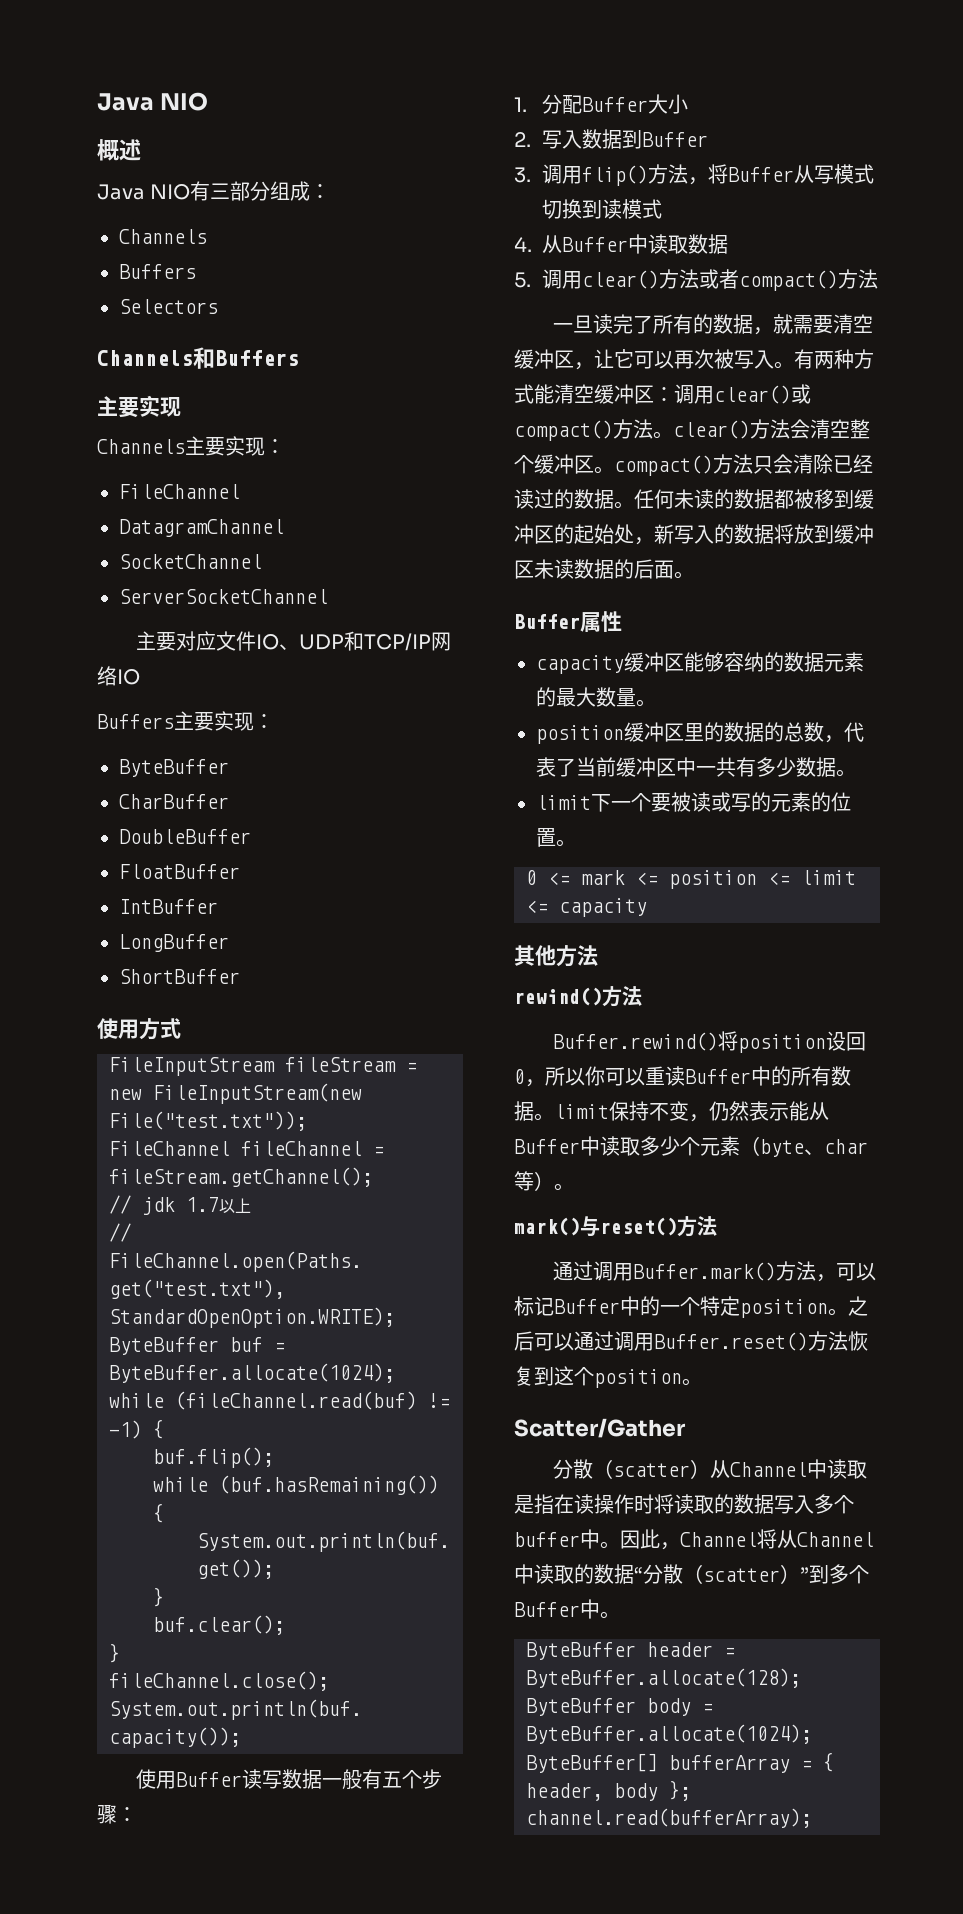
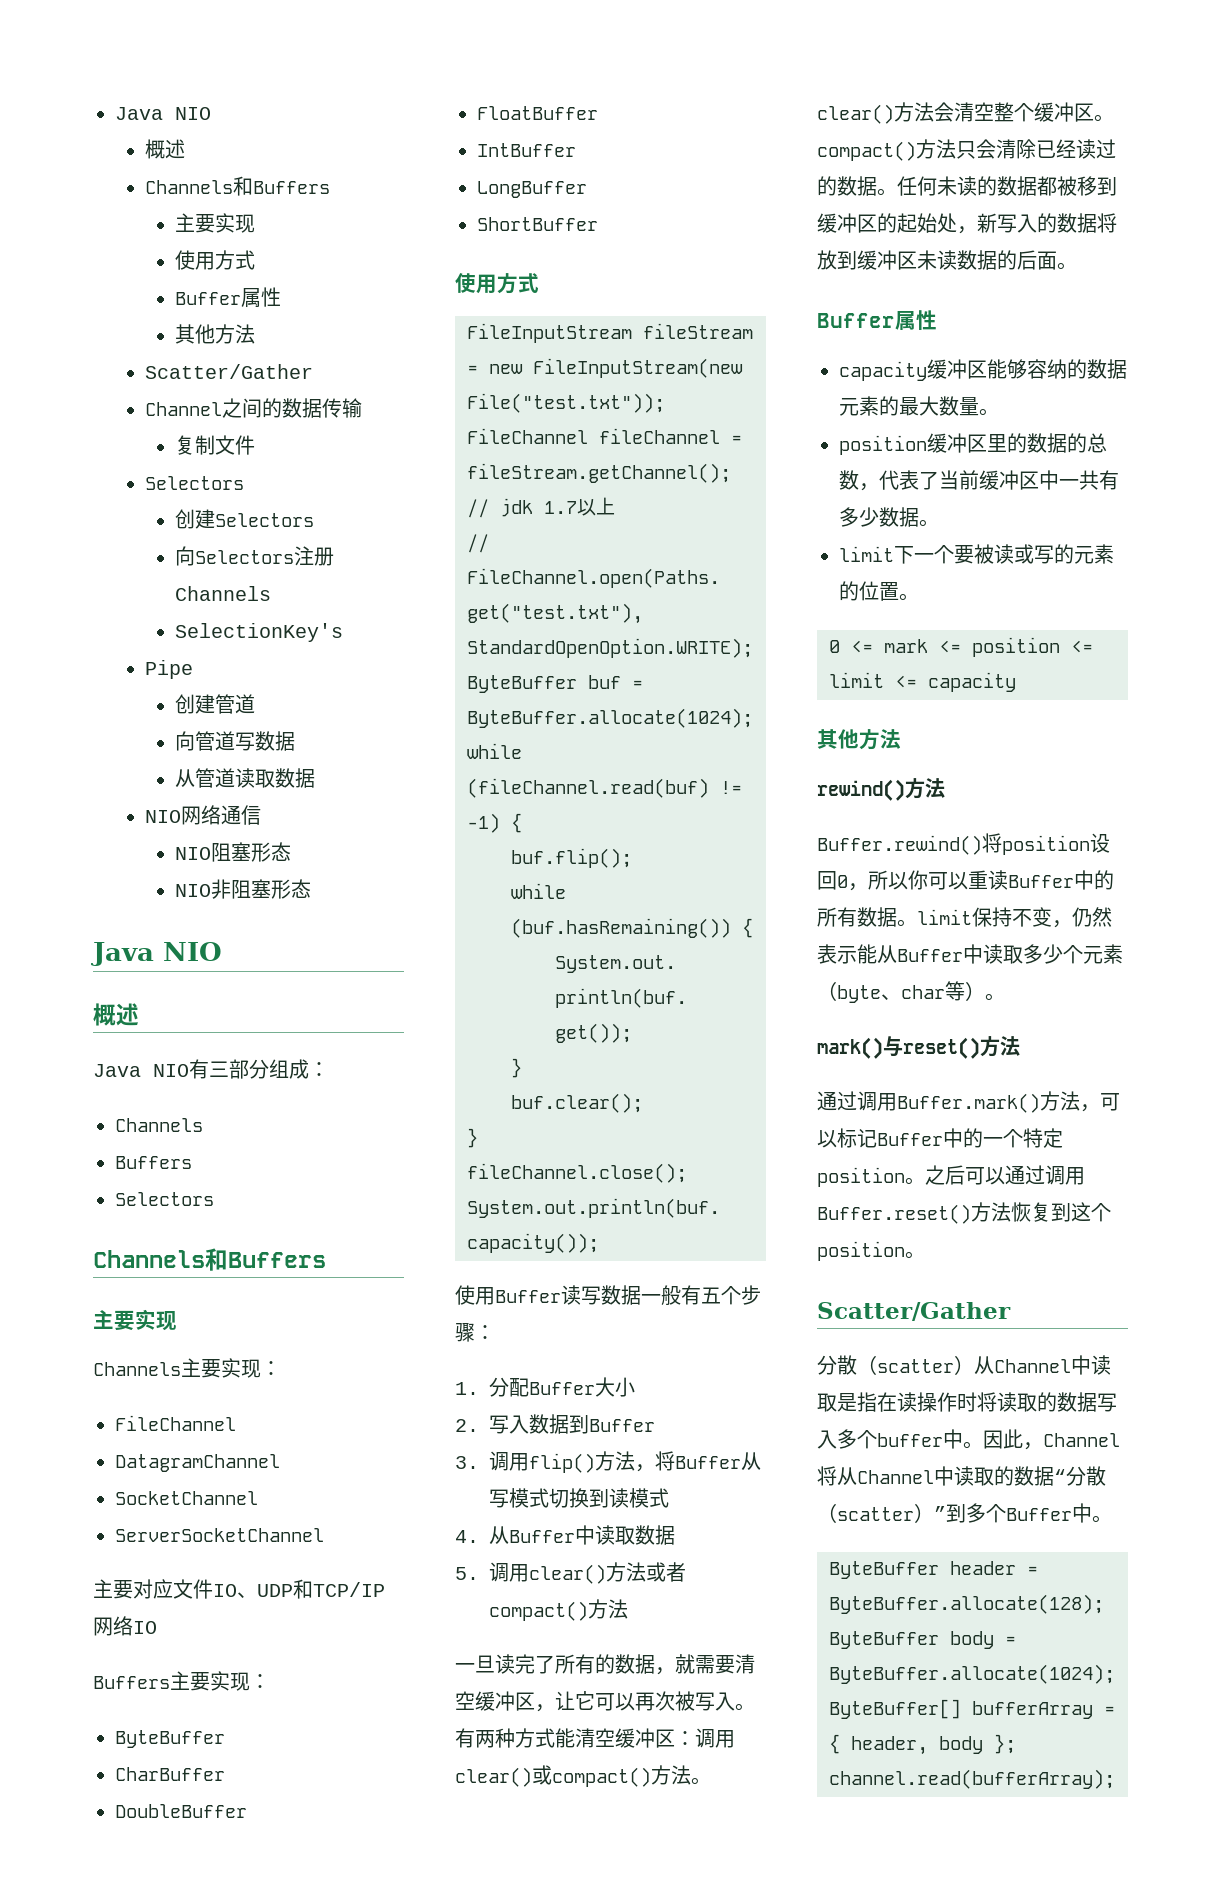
[97,92,209,111] [97,139,141,161] Java NIO // 概述 -> [115,107,211,120] [144,139,185,159] [144,176,330,196] [174,213,255,233] [174,250,255,270] [174,287,281,308] [174,324,255,344] [144,364,313,379] [144,398,362,418] [174,435,255,455] [144,476,244,490] [174,509,314,529] [174,546,334,566] [174,586,271,601] [174,623,343,642] [144,660,193,679] [174,694,255,714] [174,731,295,751] [174,768,315,788] [144,805,261,825] [174,842,291,862] [174,879,311,899] [91,942,222,966] [93,1003,139,1026] Java NIO // 概述 // Channels和Buffers // 主要实现 // 使用方式 // Buffer属性 // 其他方法 // Scatter/Gather // Channel之间的数据传输 // 复制文件 // Selectors // 创建Selectors // 向Selectors注册Channels // SelectionKey's // Pipe // 创建管道 // 向管道写数据 // 从管道读取数据 // NIO网络通信 // NIO阻塞形态 // NIO非阻塞形态 // Java NIO // 概述

